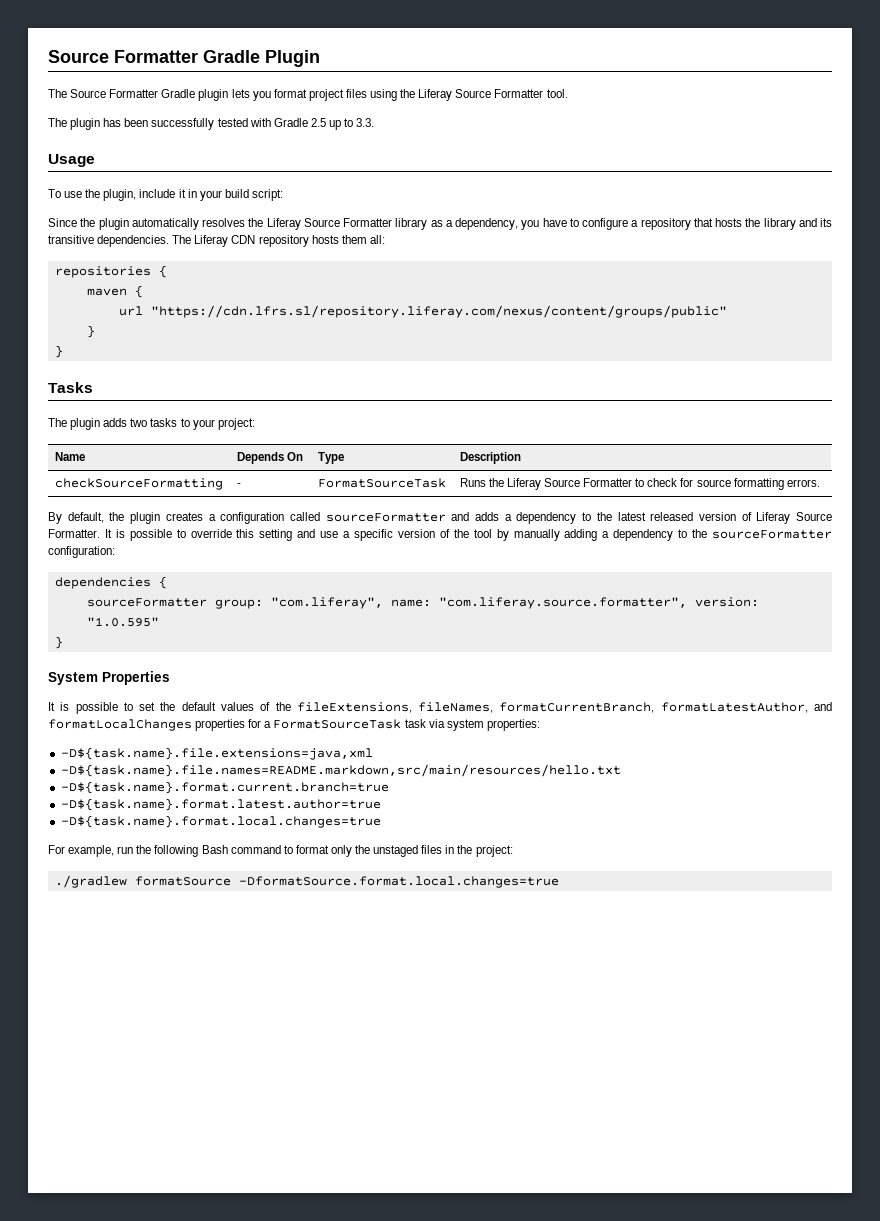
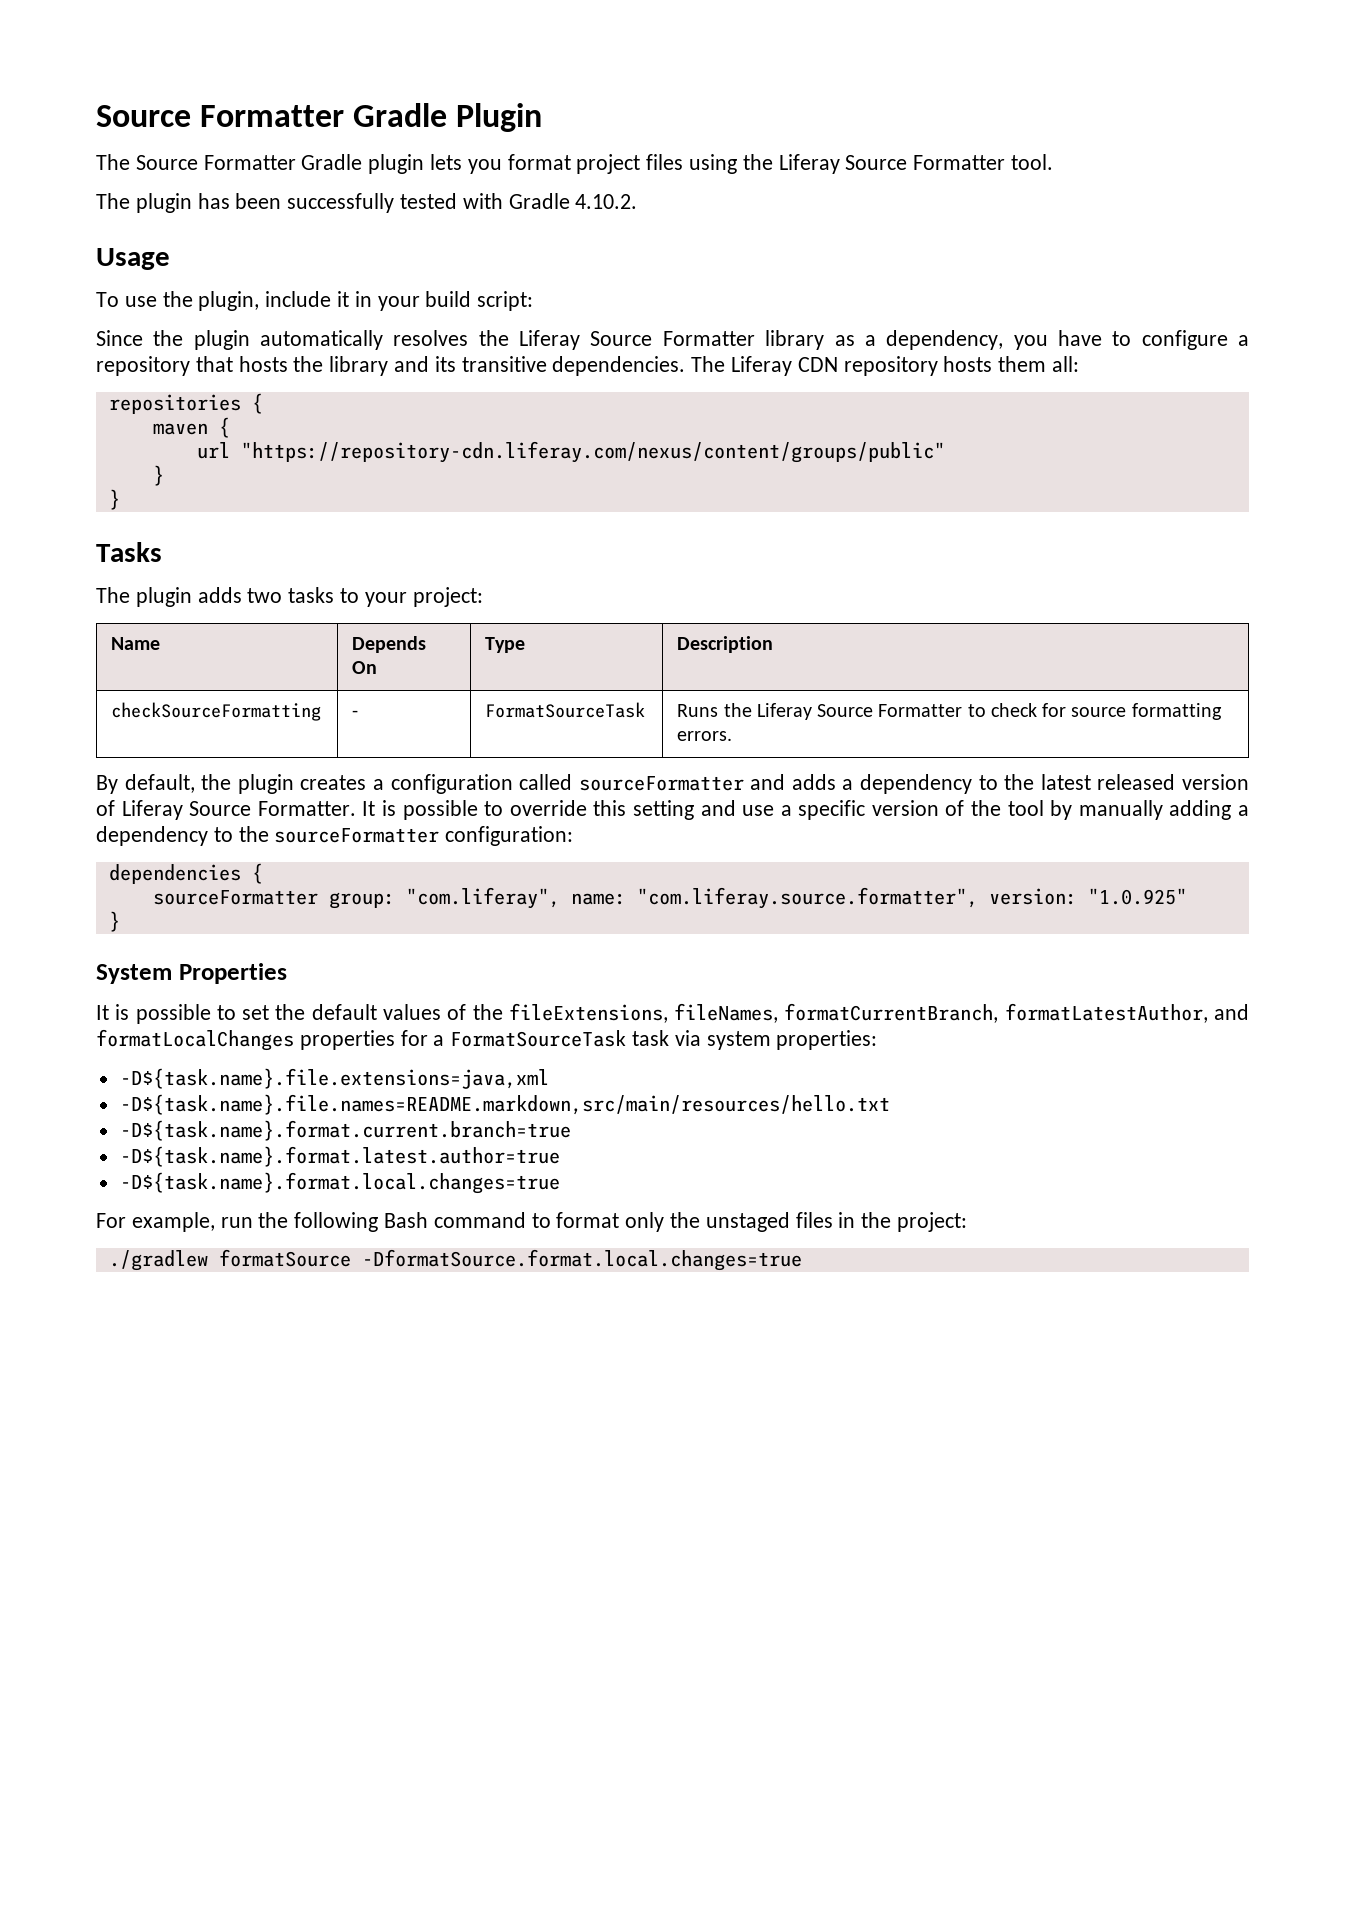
[310,118,375,130] 2.5 up to 3.3. -> [575,194,638,209] 4.10.2.
[150,305,727,318] "https://cdn.lfrs.sl/repository.liferay.com/nexus/content/groups/public" -> [240,441,945,463] "https://repository-cdn.liferay.com/nexus/content/groups/public"
[86,617,159,627] "1.0.595" -> [1087,888,1187,905] "1.0.925"

